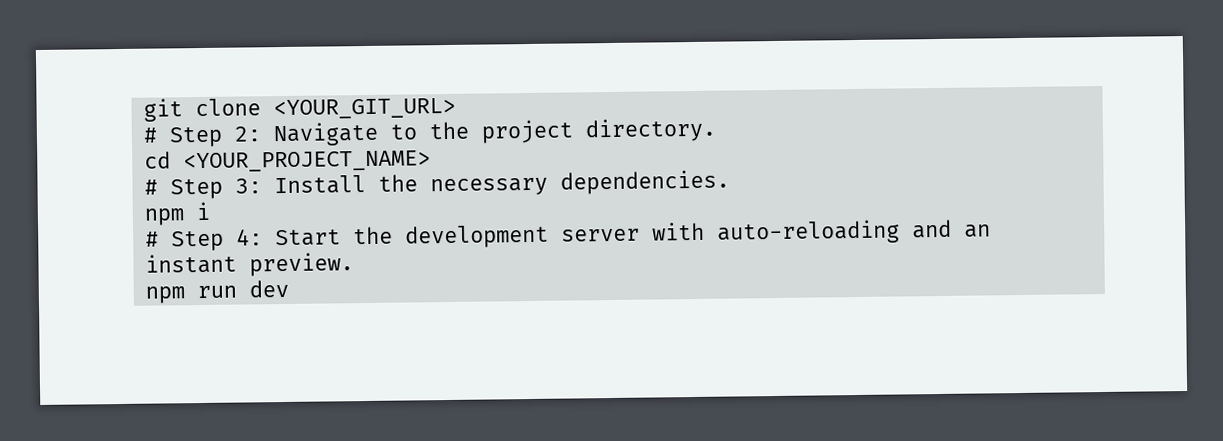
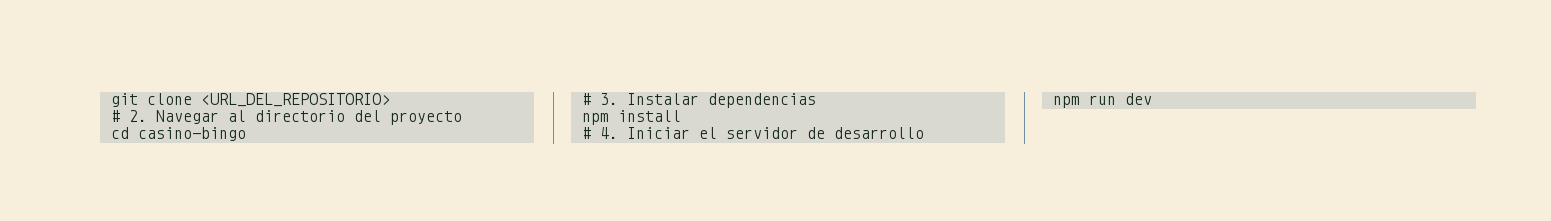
[273,97,457,120] [143,117,718,148] <YOUR_GIT_URL> // # Step 2: Navigate to the project directory. -> [201,93,391,107] [111,110,463,125] <URL_DEL_REPOSITORIO> // # 2. Navegar al directorio del proyecto
[183,150,432,173] [144,169,731,200] [144,201,211,226] [145,219,992,252] [145,252,355,277] <YOUR_PROJECT_NAME> // # Step 3: Install the necessary dependencies. // npm i // # Step 4: Start the development server with auto-reloading and an instant preview. -> [138,127,247,141] [582,93,817,108] [582,110,682,125] [582,127,925,139] casino-bingo // # 3. Instalar dependencias // npm install // # 4. Iniciar el servidor de desarrollo

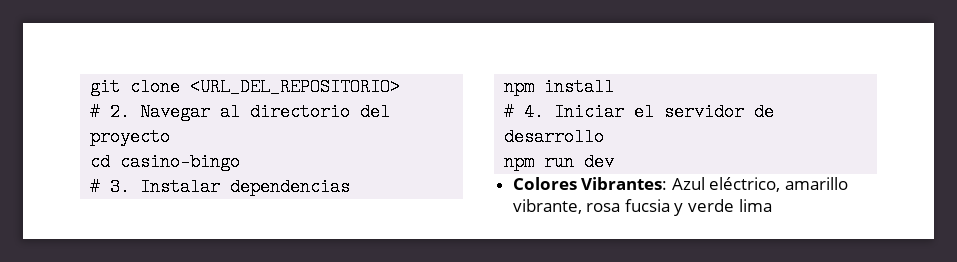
(1153, 99) none -> [512,177,849,192] [512,199,772,216] // Colores Vibrantes: Azul eléctrico, amarillo vibrante, rosa fucsia y verde lima

